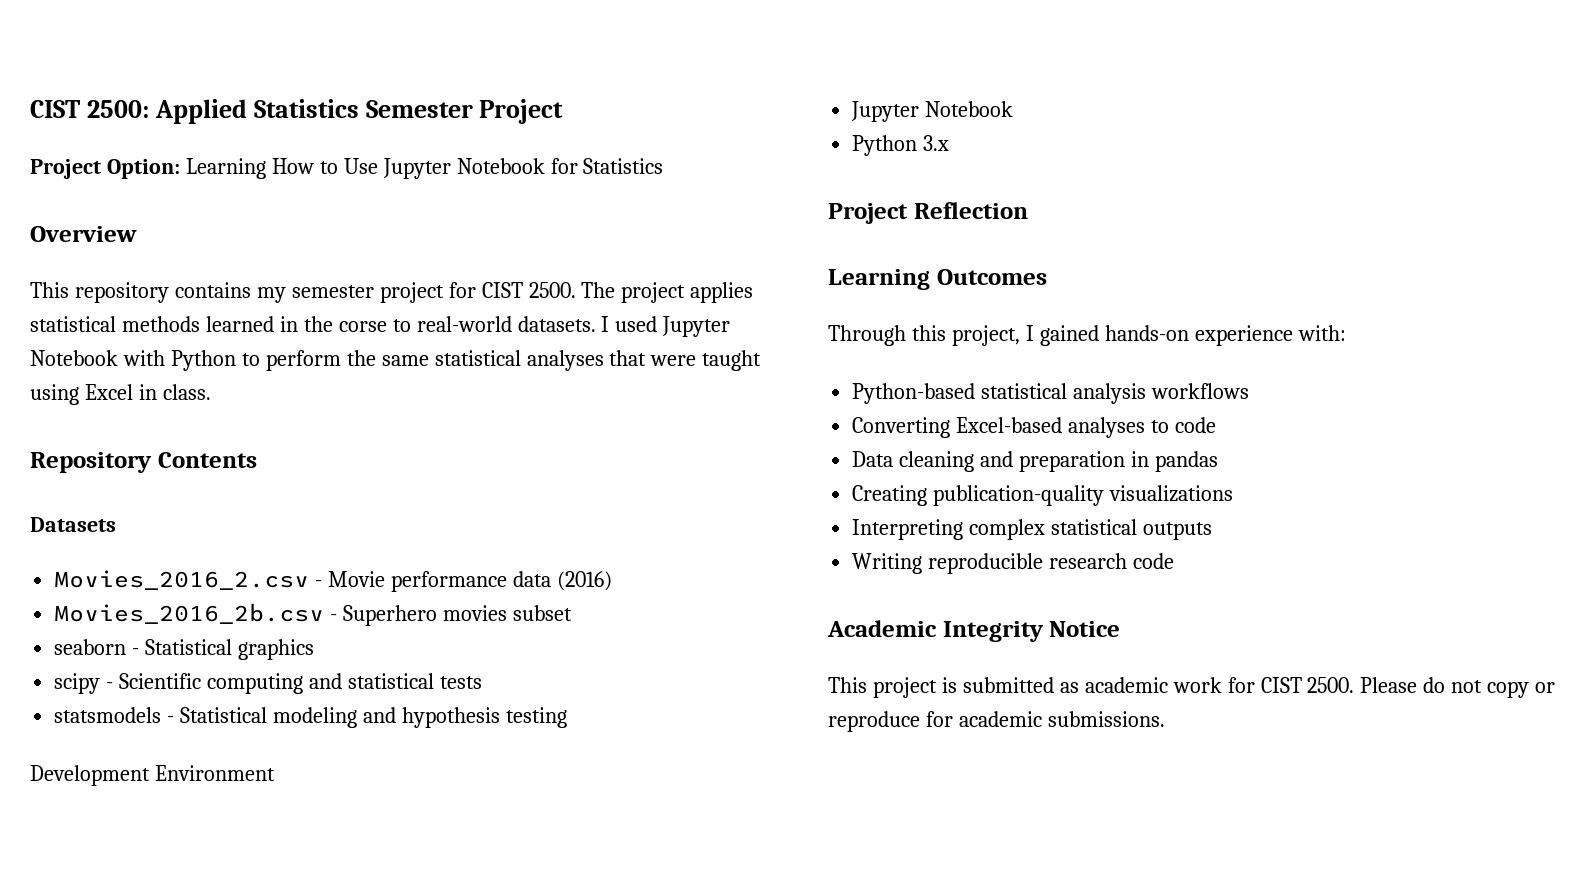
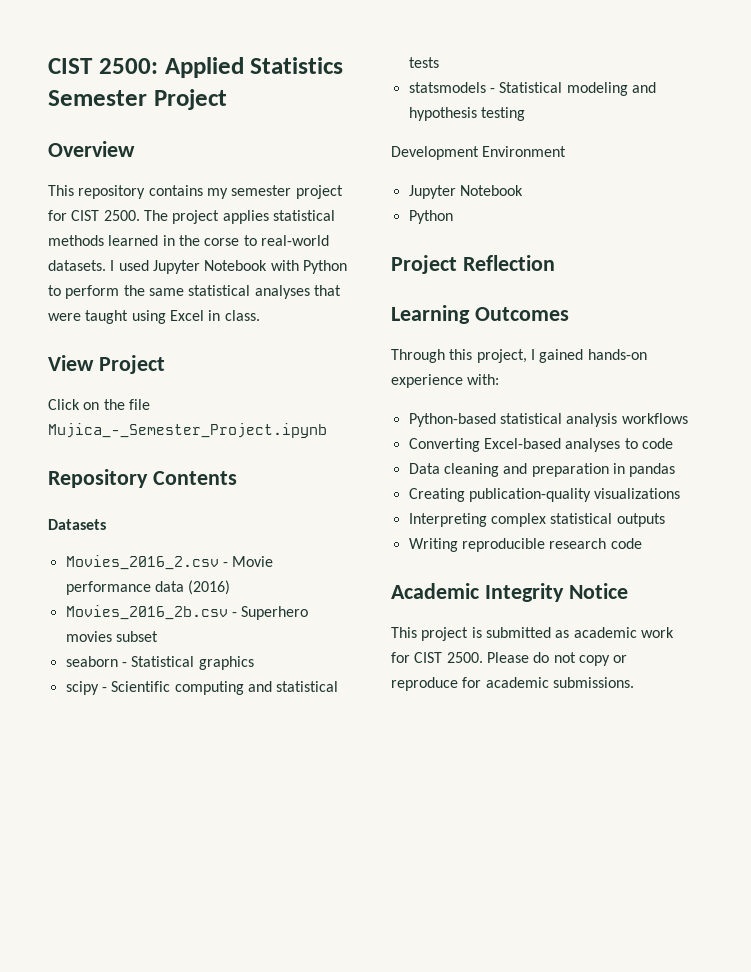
[30,158,664,179] // Project Option: Learning How to Use Jupyter Notebook for Statistics -> (227, 99) none
(211, 392) none -> [48,355,165,374] [48,399,150,410] [48,423,327,438] // View Project // Click on the file Mujica_-_Semester_Project.ipynb
[923,135,950,151] 3.x -> (453, 217) none

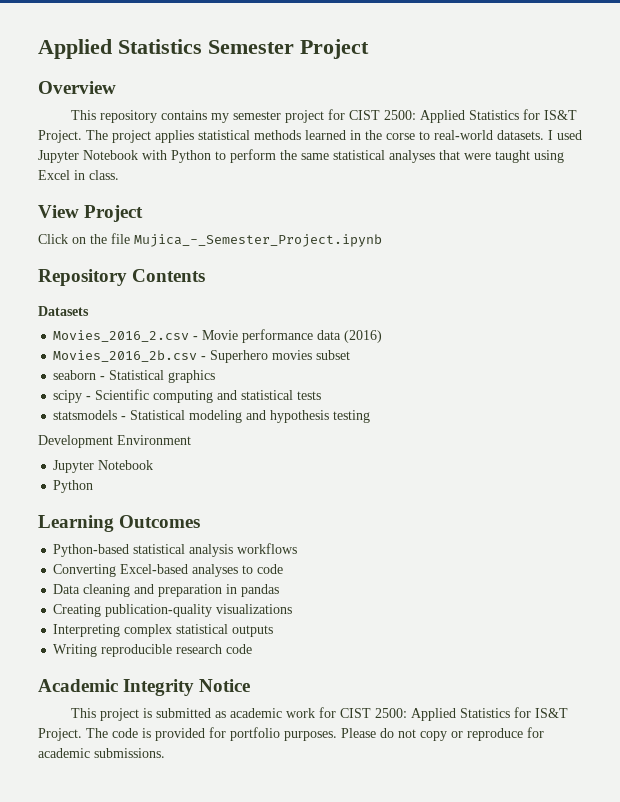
[48,58,158,74] CIST 2500: -> (38, 49) none
[103,210,140,221] 2500. -> [384,109,578,123] [38,130,82,143] 2500: Applied Statistics for IS&T Project.
[391,255,555,274] // Project Reflection -> (94, 486) none
[391,349,647,363] [391,374,500,388] // Through this project, I gained hands-on experience with: -> (201, 521) none
[446,652,483,663] 2500. -> [375,707,569,721] [38,727,337,741] 2500: Applied Statistics for IS&T Project. The code is provided for portfolio purposes.

